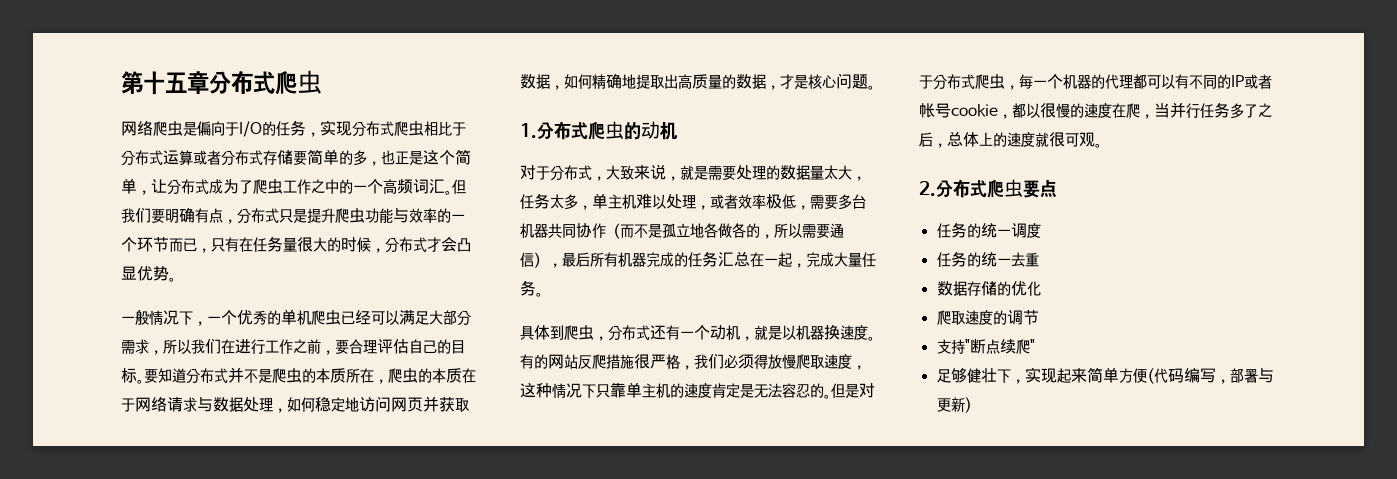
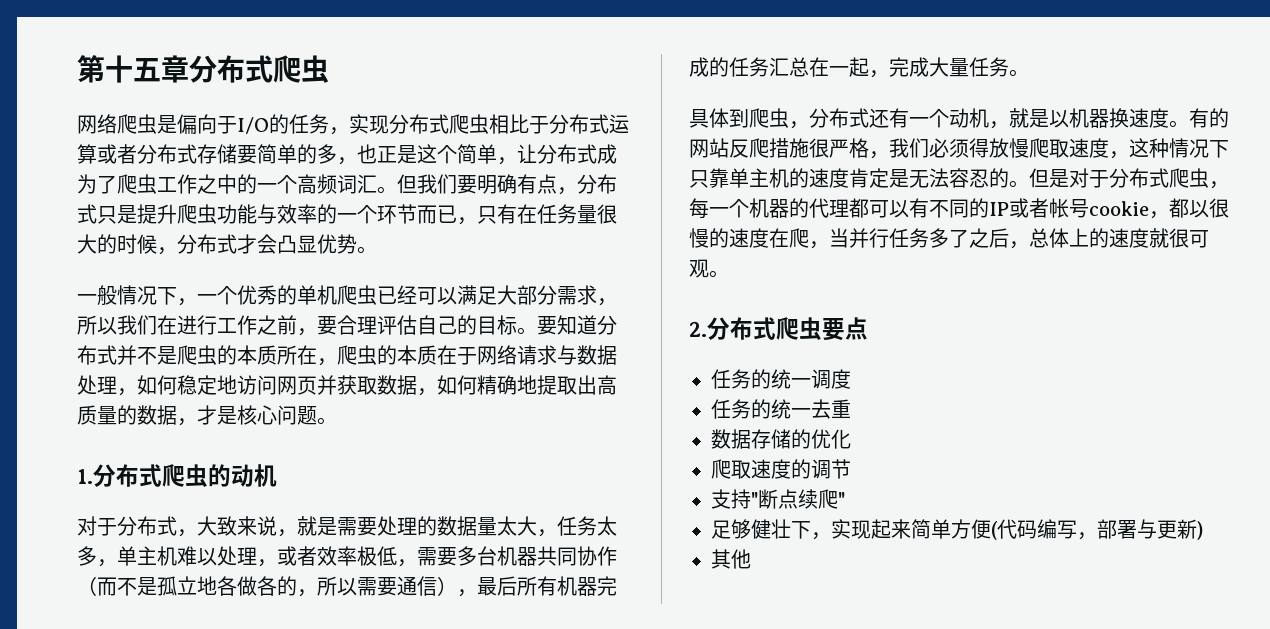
(972, 405) none -> [711,549,751,569] // 其他

